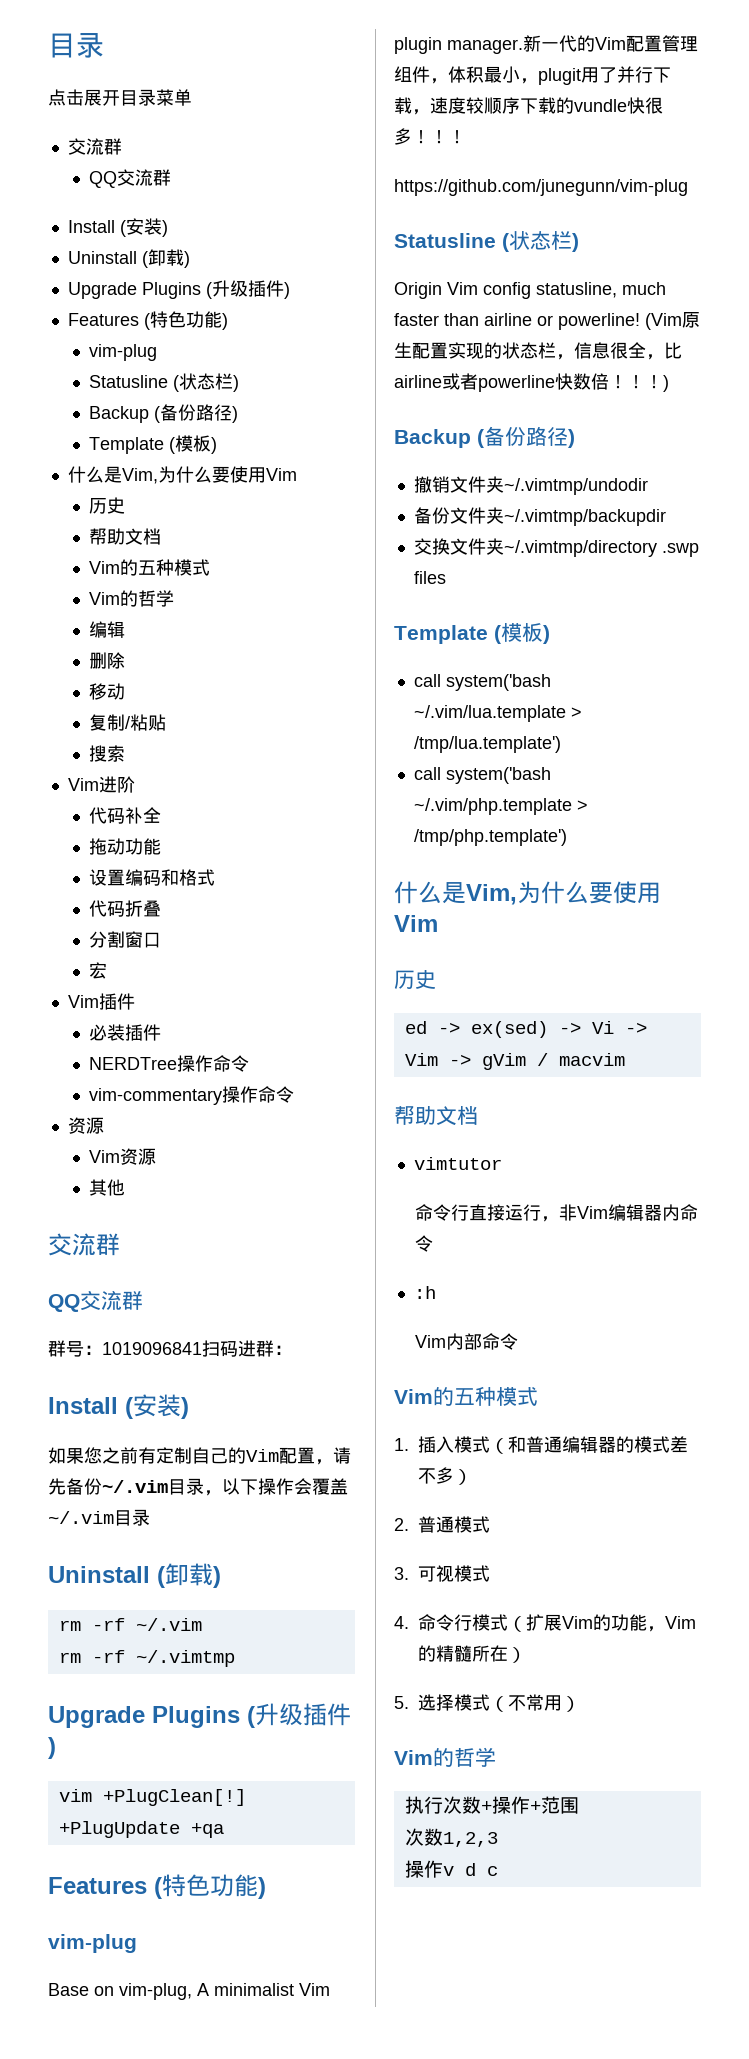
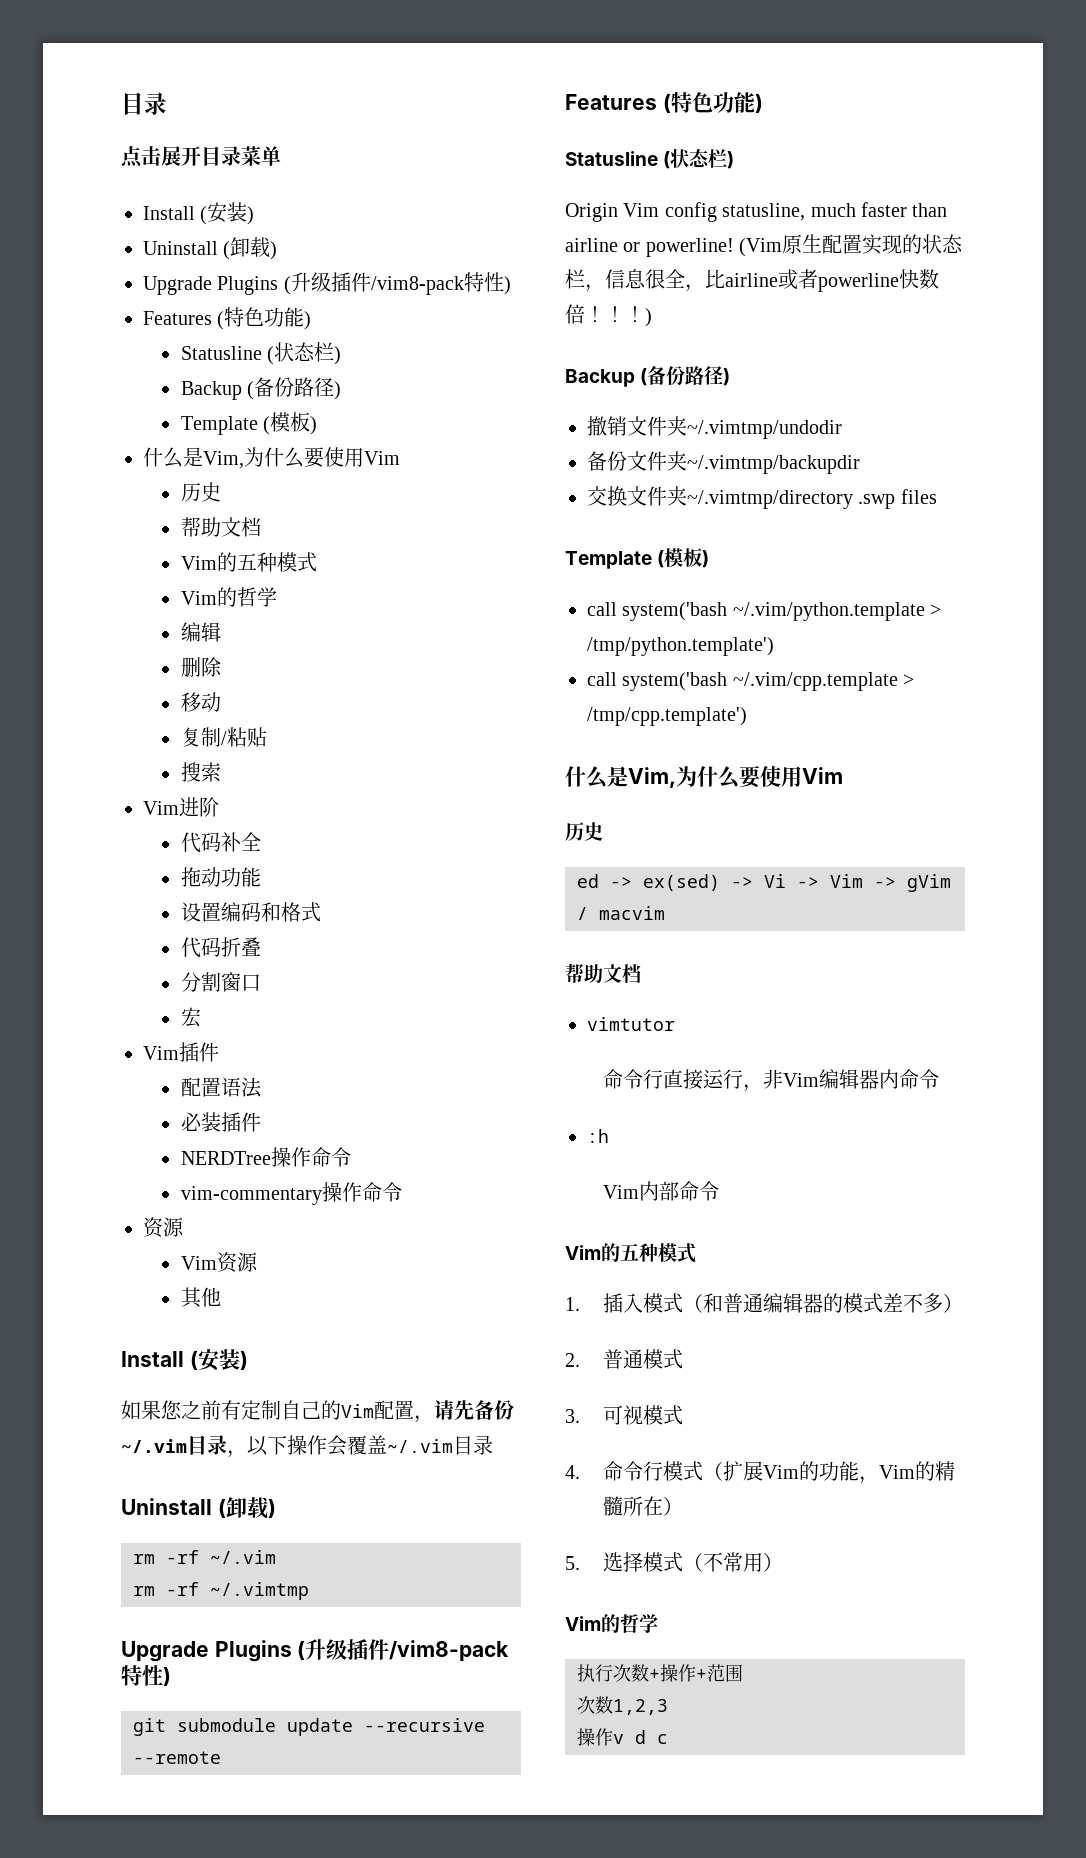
[67,138,122,155] [88,169,171,188] // 交流群 // QQ交流群 -> (281, 156) none
(284, 288) none -> [370,272,504,295] /vim8-pack特性
[88,344,157,361] // vim-plug -> (312, 320) none
(135, 1001) none -> [180,1077,262,1098] // 配置语法
[48,1233,120,1256] [48,1290,143,1312] [48,1340,292,1357] // 交流群 // QQ交流群 // 群号：1019096841扫码进群： -> (221, 1297) none
[48,1737,56,1759] [58,1789,246,1806] [58,1821,224,1838] [48,1874,266,1899] [48,1934,137,1953] [48,1983,330,2000] [394,35,698,54] [394,66,671,85] [394,97,663,115] [394,128,466,145] [394,179,688,196] ) // vim +PlugClean[!] +PlugUpdate +qa // Features (特色功能) // vim-plug // Base on vim-plug, A minimalist Vim plugin manager.新一代的Vim配置管理组件，体积最小，plugit用了并行下载，速度较顺序下载的vundle快很多！！！ // https://github.com/junegunn/vim-plug -> [389,1640,510,1662] [121,1665,171,1686] [133,1718,485,1736] [133,1751,221,1764] [565,92,763,113] /vim8-pack特性) // git submodule update --recursive --remote // Features (特色功能)
[413,705,582,722] [413,736,561,753] [413,767,551,784] [413,798,588,815] [413,829,567,846] ~/.vim/lua.template > /tmp/lua.template') // call system('bash ~/.vim/php.template > /tmp/php.template') -> [732,602,942,621] [587,637,774,656] [587,672,915,691] [587,707,747,726] ~/.vim/python.template > /tmp/python.template') // call system('bash ~/.vim/cpp.template > /tmp/cpp.template')

